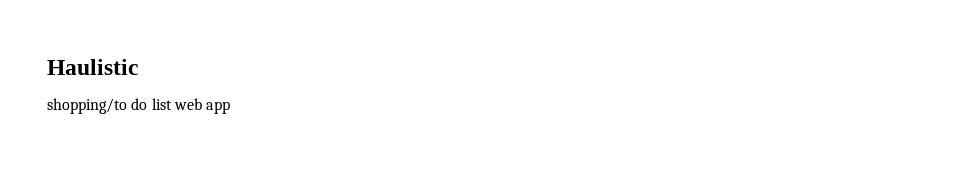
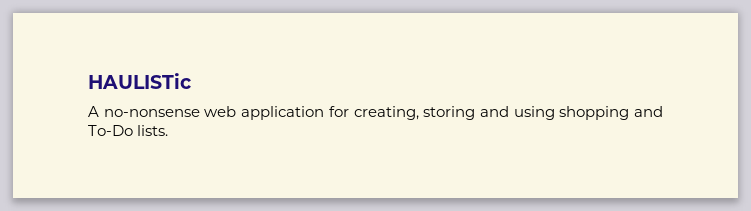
[47,59,138,75] [47,98,231,114] Haulistic // shopping/to do list web app -> [88,73,191,89] [88,106,663,120] [88,125,169,136] HAULISTic // A no-nonsense web application for creating, storing and using shopping and To-Do lists.

